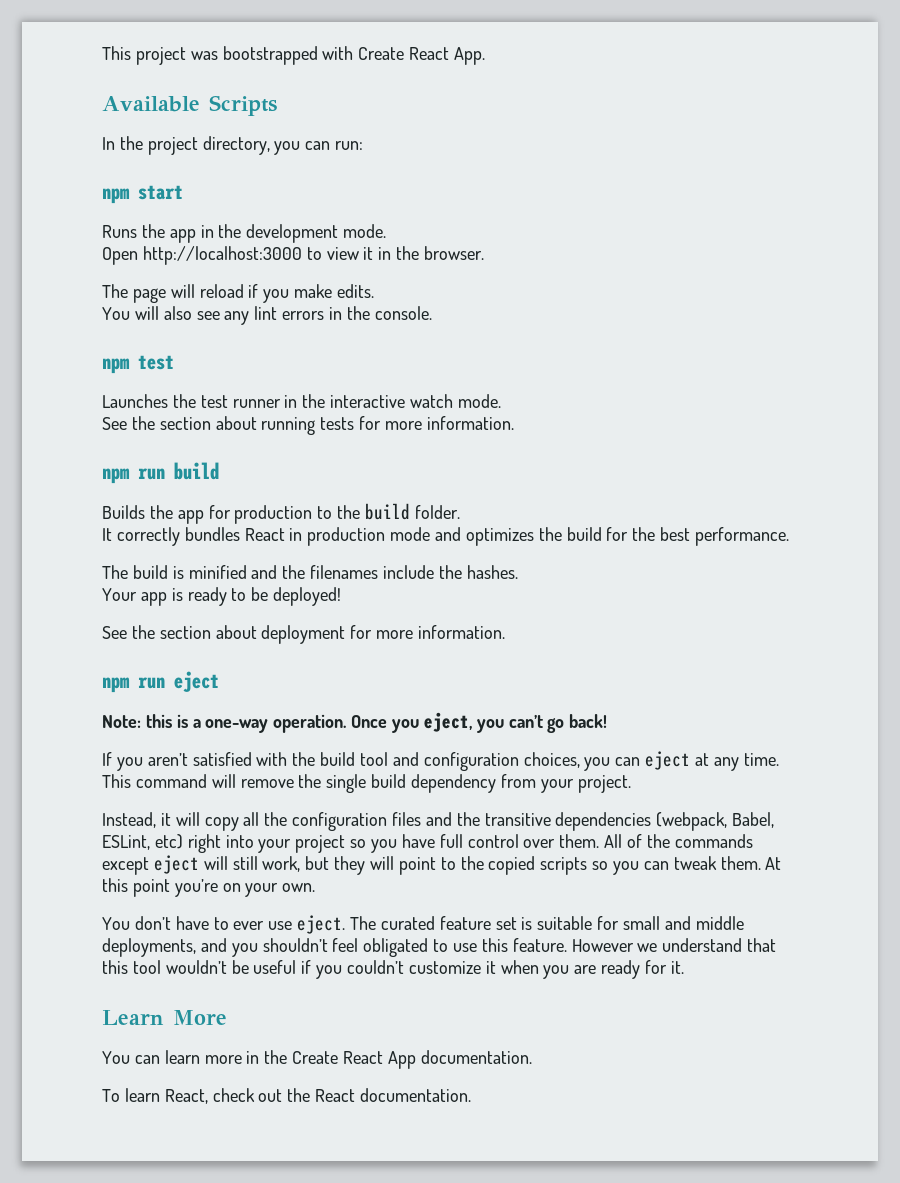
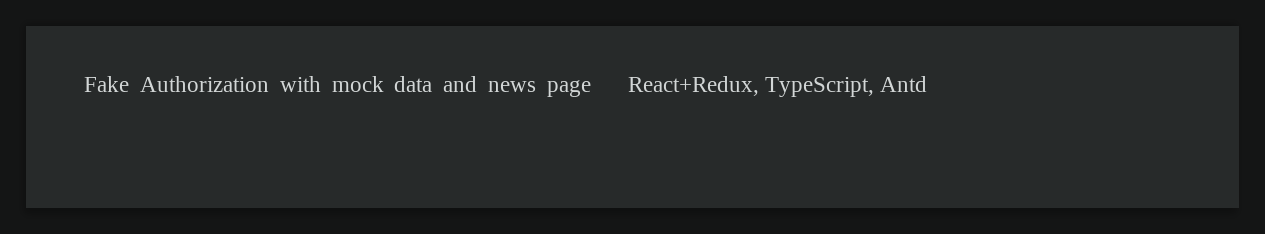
[102,46,486,65] [102,95,277,116] [102,136,364,155] [102,185,183,204] [102,224,387,243] [102,246,484,265] [102,284,375,303] [102,306,432,325] [102,355,174,374] [102,394,501,408] [102,416,514,435] [102,462,219,484] [102,503,460,524] [102,527,790,546] [102,565,518,579] [102,587,342,606] [102,625,506,644] [102,671,219,693] [102,712,608,733] [102,751,779,771] [102,774,631,793] [102,812,775,831] [102,834,753,853] [102,855,782,875] [102,878,316,897] [102,915,744,934] [102,938,777,957] [102,960,684,979] [102,1010,227,1025] [102,1050,532,1069] [102,1088,472,1104] This project was bootstrapped with Create React App. // Available Scripts // In the project directory, you can run: // npm start // Runs the app in the development mode. // Open http://localhost:3000 to view it in the browser. // The page will reload if you make edits. // You will also see any lint errors in the console. // npm test // Launches the test runner in the interactive watch mode. // See the section about running tests for more information. // npm run build // Builds the app for production to the build folder. // It correctly bundles React in production mode and optimizes the build for the best performance. // The build is minified and the filenames include the hashes. // Your app is ready to be deployed! // See the section about deployment for more information. // npm run eject // Note: this is a one-way operation. Once you eject, you can’t go back! // If you aren’t satisfied with the build tool and configuration choices, you can eject at any time. This command will remove the single build dependency from your project. // Instead, it will copy all the configuration files and the transitive dependencies (webpack, Babel, ESLint, etc) right into your project so you have full control over them. All of the commands except eject will still work, but they will point to the copied scripts so you can tweak them. At this point you’re on your own. // You don’t have to ever use eject. The curated feature set is suitable for small and middle deployments, and you shouldn’t feel obligated to use this feature. However we understand that this tool wouldn’t be useful if you couldn’t customize it when you are ready for it. // Learn More // You can learn more in the Create React App documentation. // To learn React, check out the React documentation. -> [84,76,928,97] Fake Authorization with mock data and news page React+Redux, TypeScript, Antd

